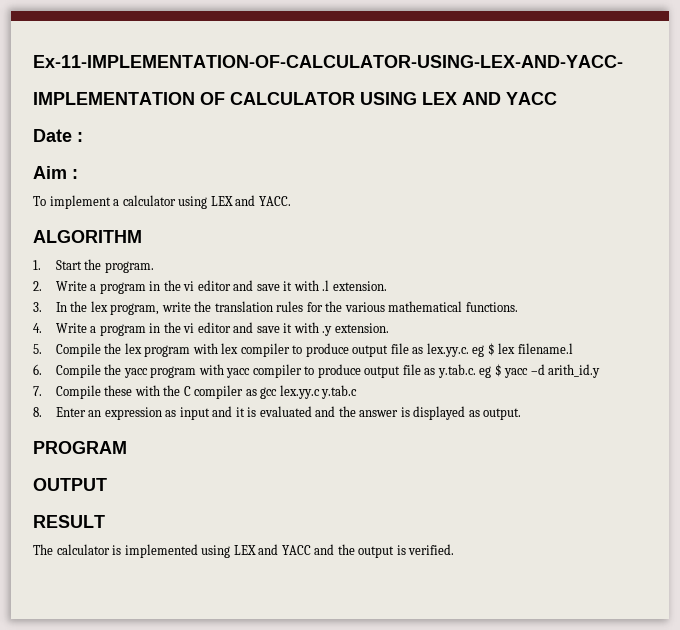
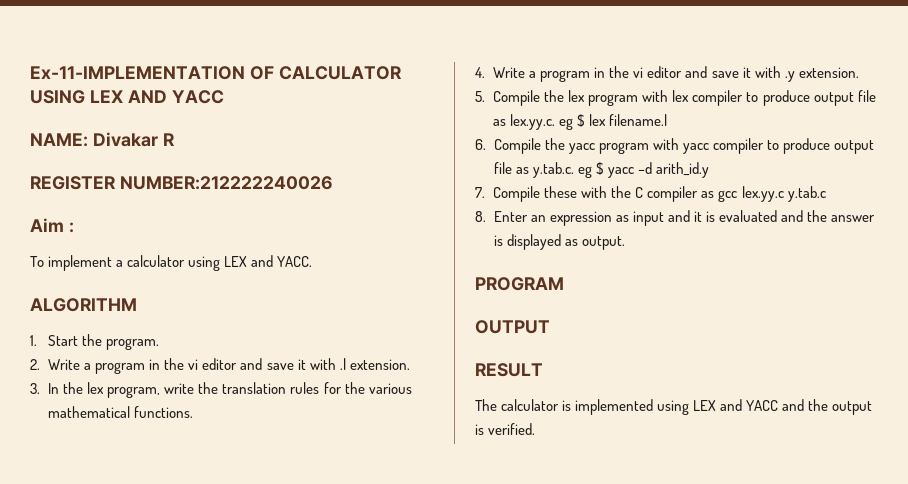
[33,55,623,68] [33,92,195,105] Ex-11-IMPLEMENTATION-OF-CALCULATOR-USING-LEX-AND-YACC- // IMPLEMENTATION -> [30,66,245,80] Ex-11-IMPLEMENTATION
[33,129,83,142] Date : -> [30,132,175,147] [30,176,333,190] NAME: Divakar R // REGISTER NUMBER:212222240026

